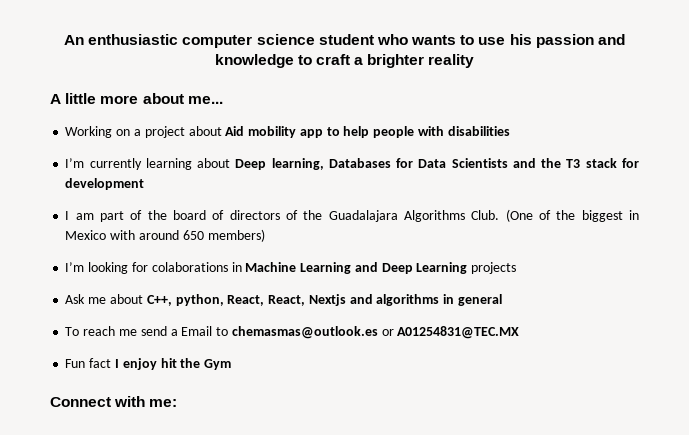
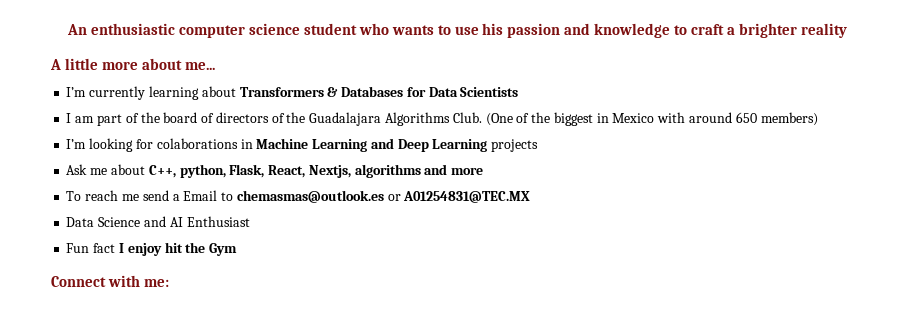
[65,126,510,138] // Working on a project about Aid mobility app to help people with disabilities -> (215, 66) none
[235,158,324,170] Deep learning, -> [239,87,339,97] Transformers &
[512,158,640,168] [65,178,145,190] and the T3 stack for development -> (519, 92) none
[227,294,502,306] React, React, Nextjs and algorithms in general -> [229,164,484,178] Flask, React, Nextjs, algorithms and more
(520, 332) none -> [66,216,250,227] // Data Science and AI Enthusiast

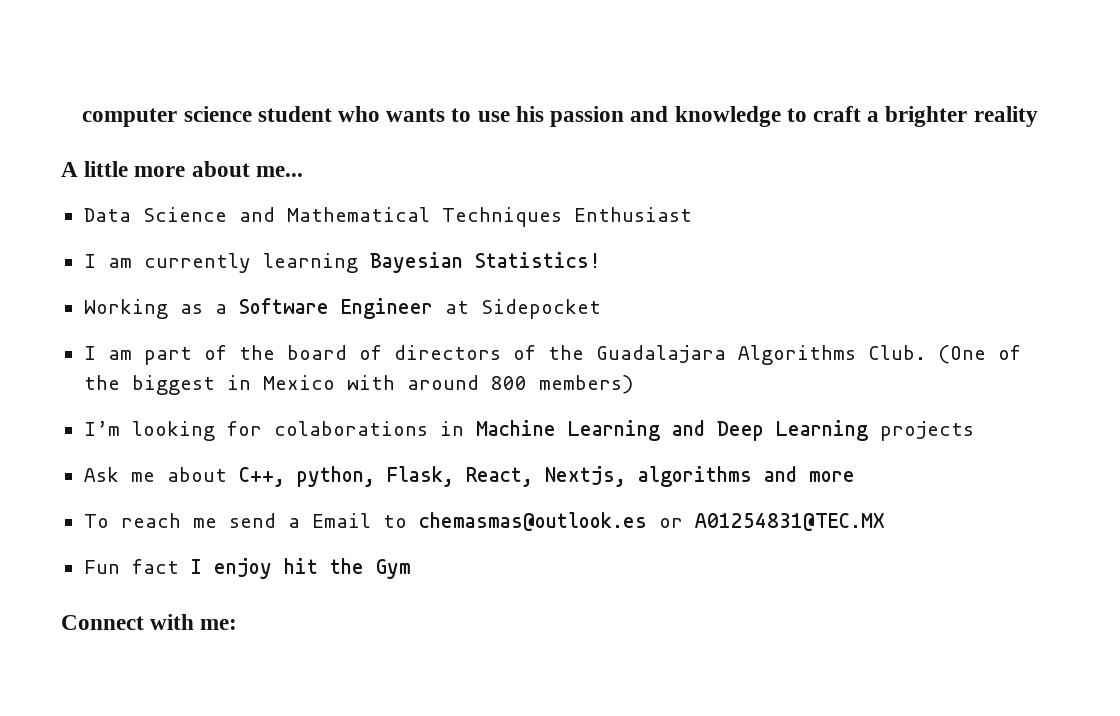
[67,23,176,35] An enthusiastic -> (82, 117) none
[66,86,519,100] I’m currently learning about Transformers & Databases for Data Scientists -> [83,207,692,227] [83,252,601,273] [83,298,601,319] Data Science and Mathematical Techniques Enthusiast // I am currently learning Bayesian Statistics! // Working as a Software Engineer at Sidepocket
[735,112,757,123] 650 -> [490,376,527,390] 800
[66,216,250,227] // Data Science and AI Enthusiast -> (885, 522) none

